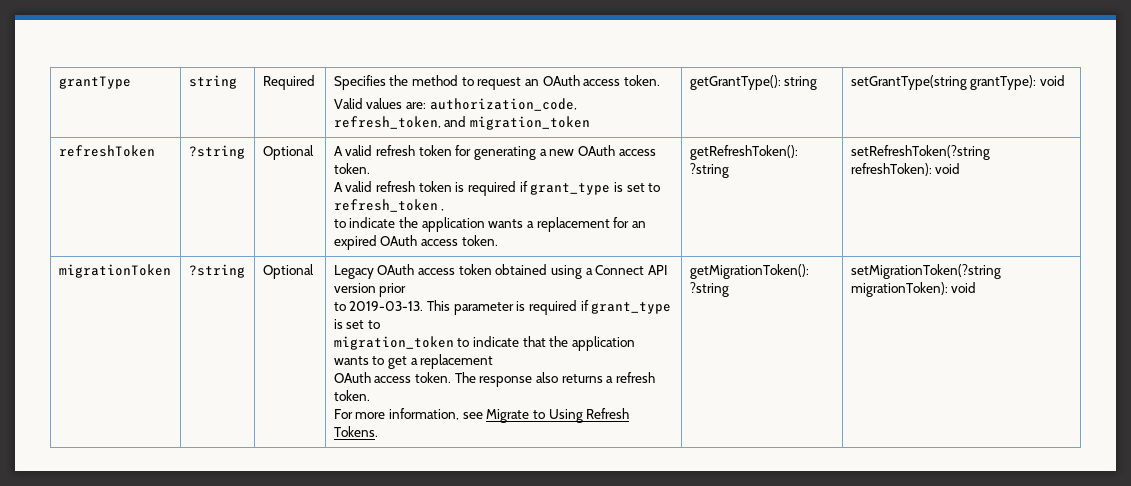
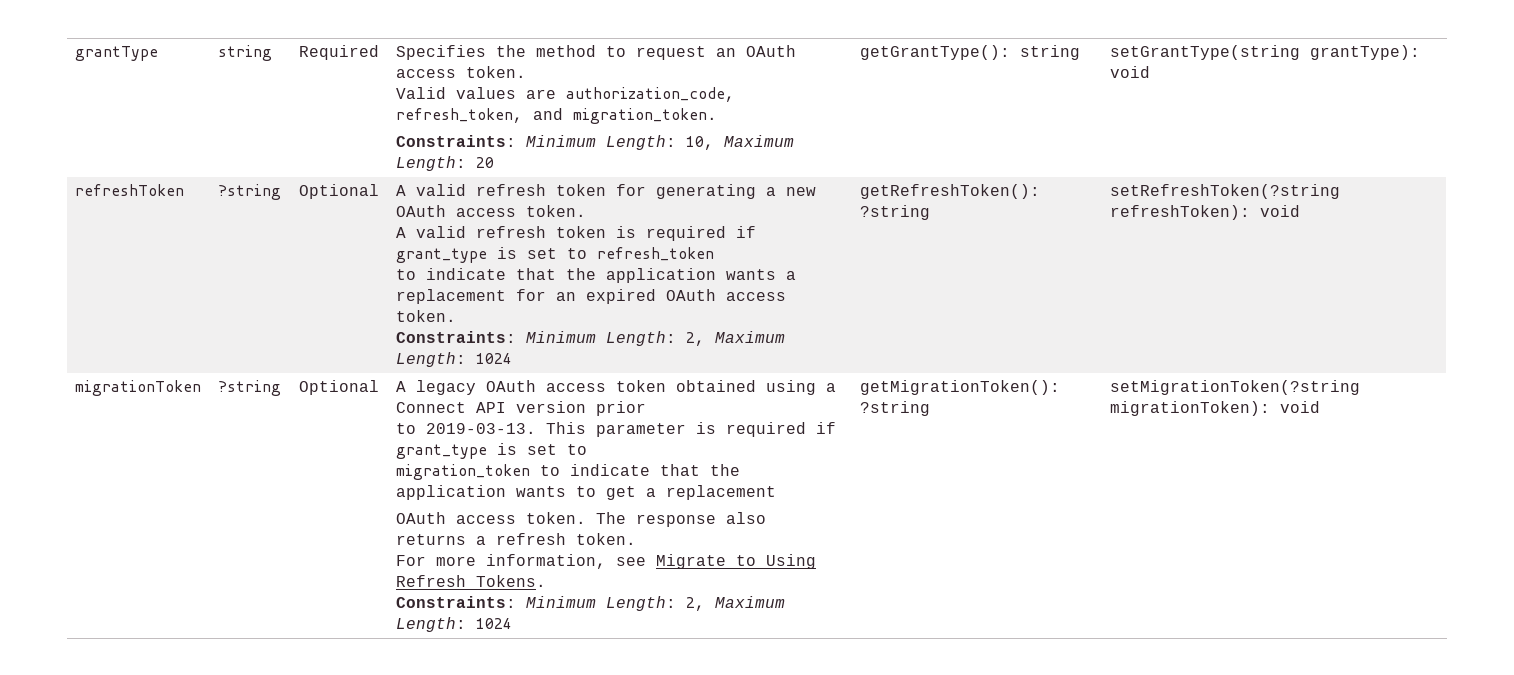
[405,102,426,109] are: -> [526,89,557,99] are
[469,116,590,130] migration_token -> [573,108,718,124] [396,135,795,150] [396,156,495,171] migration_token. // Constraints: Minimum Length: 10, Maximum Length: 20
[441,209,445,211] [333,217,396,228] , // to indicate -> [396,268,557,280] // to indicate that
(498, 240) none -> [396,331,786,346] [396,352,513,367] // Constraints: Minimum Length: 2, Maximum Length: 1024
[333,265,374,279] Legacy -> [396,380,477,395] A legacy
(378, 431) none -> [396,596,786,611] [396,617,513,632] // Constraints: Minimum Length: 2, Maximum Length: 1024

